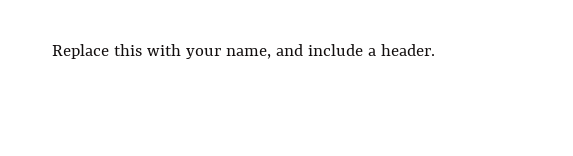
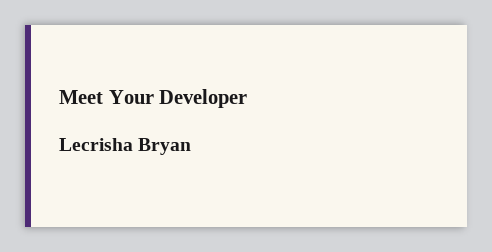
[52,44,435,59] Replace this with your name, and include a header. -> [59,89,248,108] [59,138,192,155] Meet Your Developer // Lecrisha Bryan

